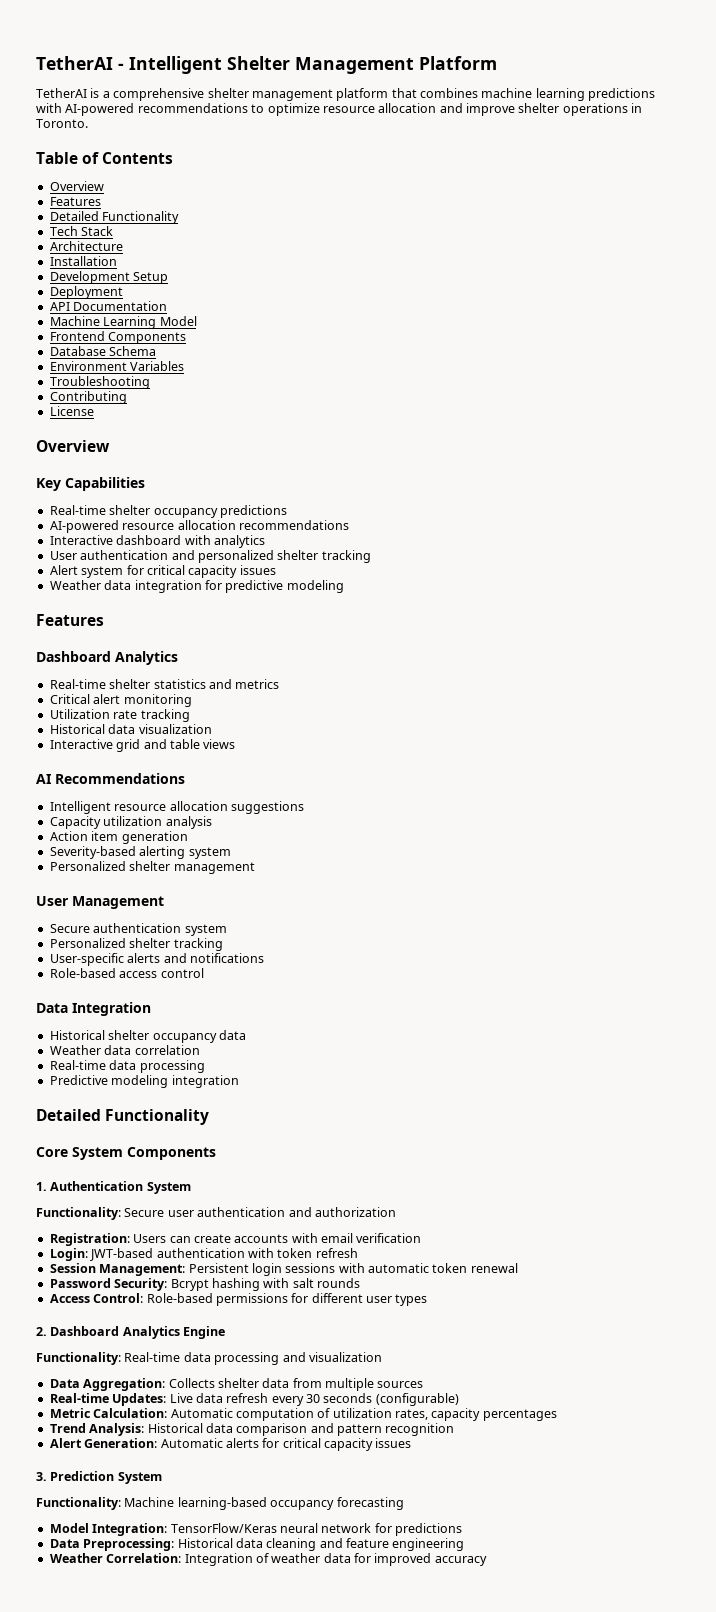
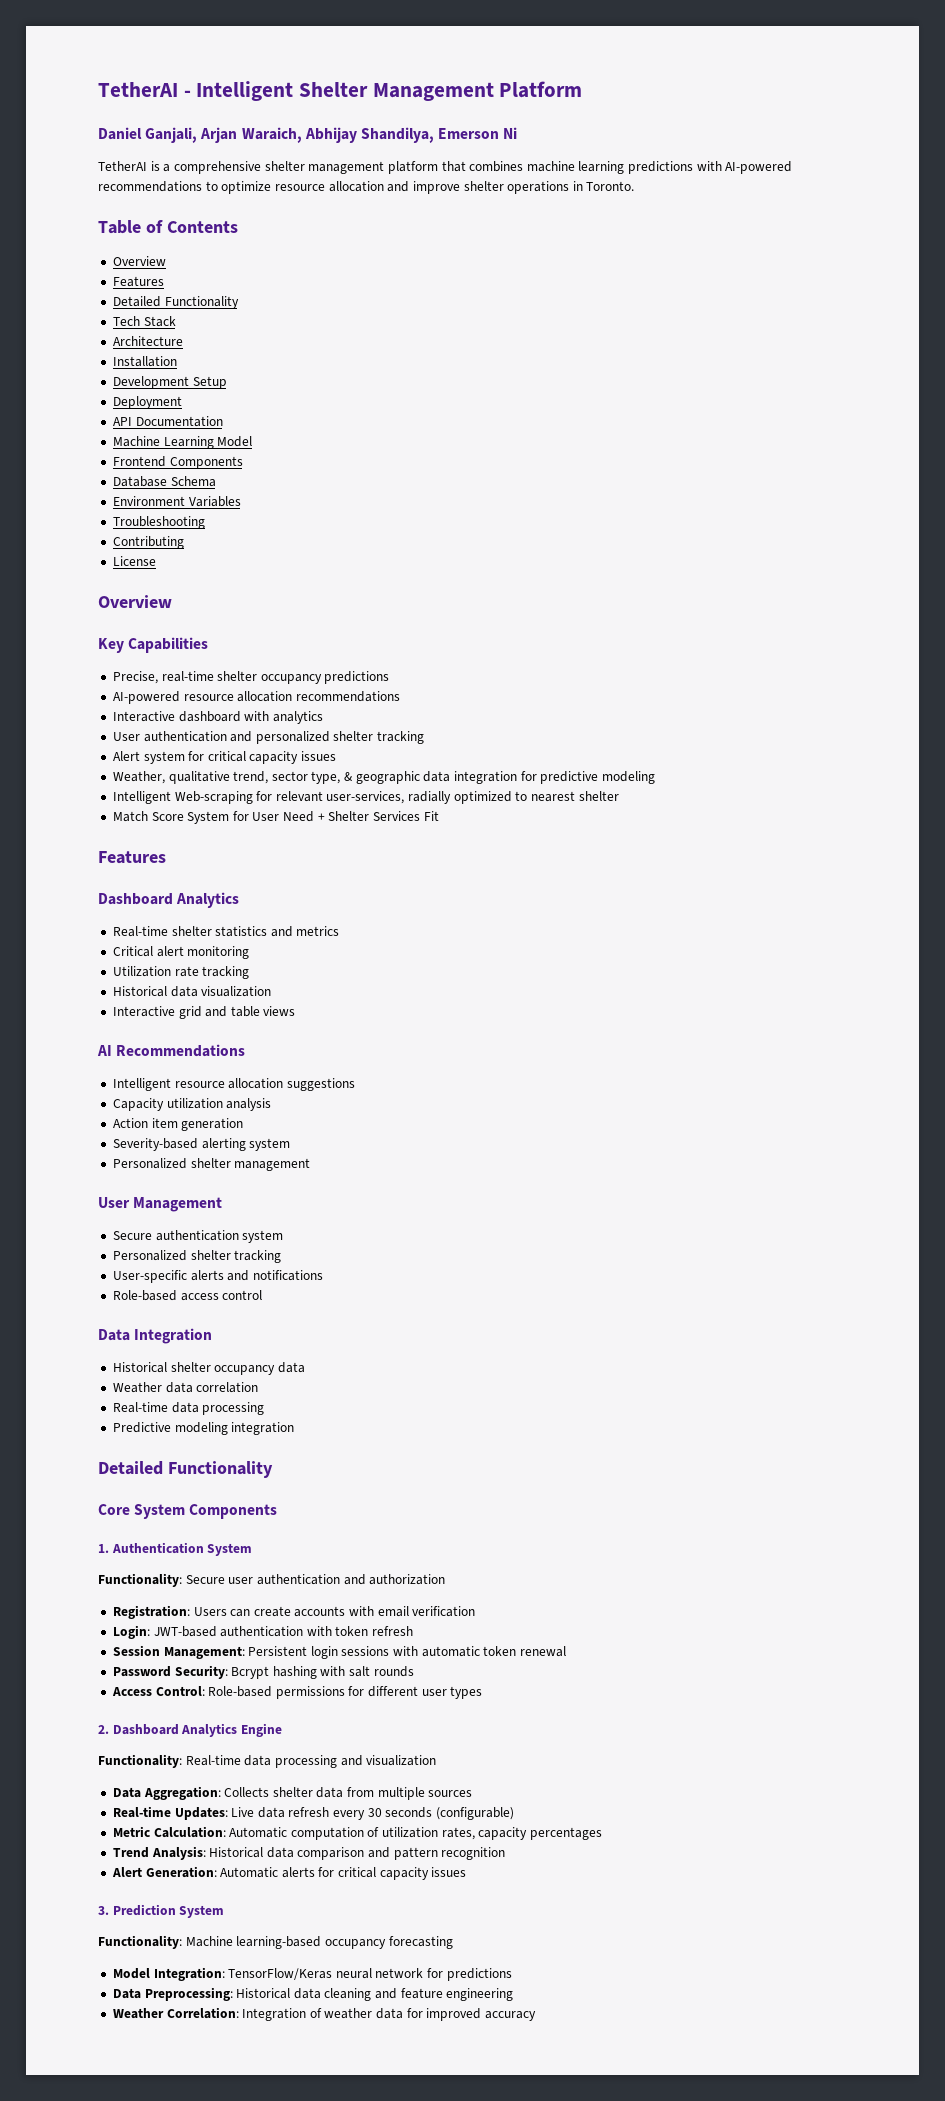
(497, 63) none -> [98,127,518,143] // Daniel Ganjali, Arjan Waraich, Abhijay Shandilya, Emerson Ni
[49,505,106,515] Real-time -> [112,671,214,684] Precise, real-time
[49,580,101,590] Weather -> [112,771,420,784] Weather, qualitative trend, sector type, & geographic
(344, 586) none -> [112,791,619,804] [112,811,439,824] // Intelligent Web-scraping for relevant user-services, radially optimized to nearest shelter // Match Score System for User Need + Shelter Services Fit

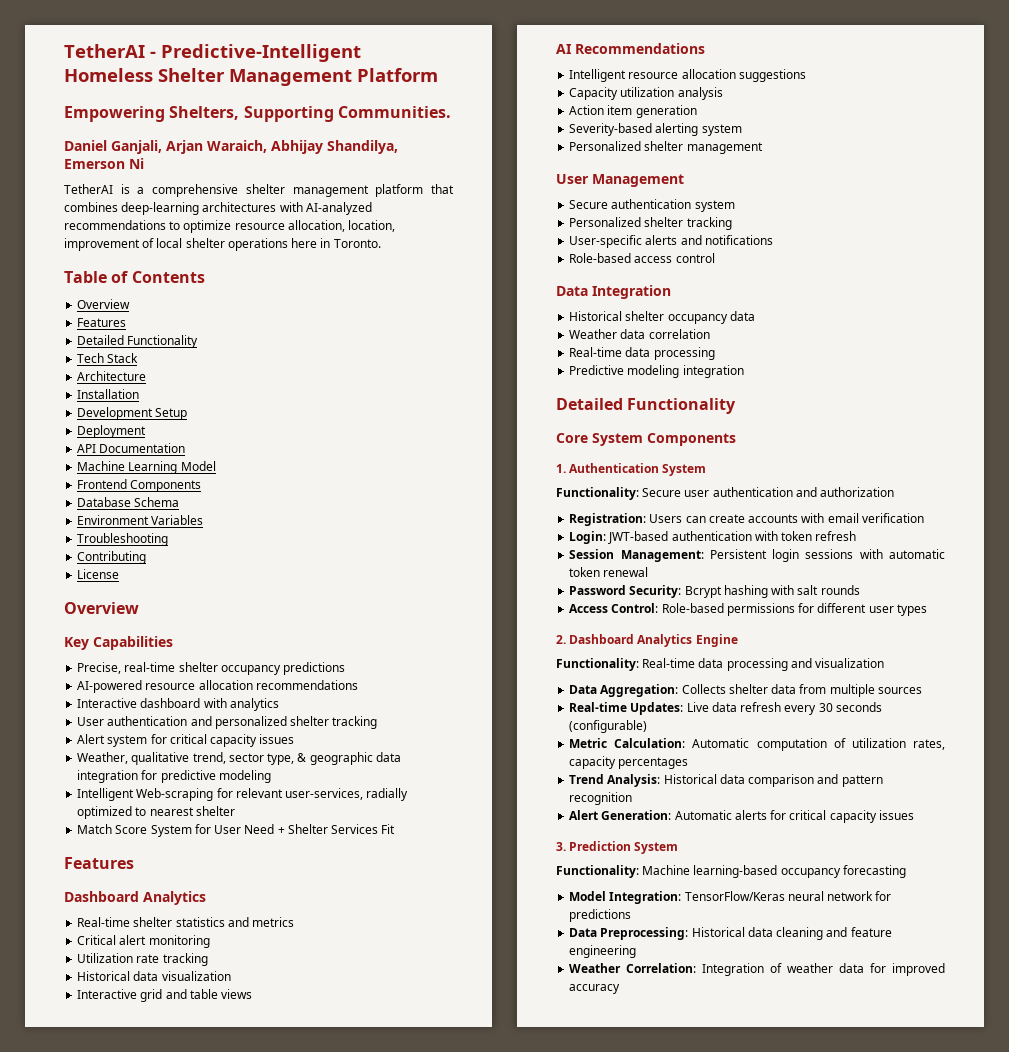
[196,81,294,101] Intelligent -> [161,44,361,62] [64,68,153,82] Predictive-Intelligent Homeless
(583, 89) none -> [64,106,451,122] // Empowering Shelters, Supporting Communities.
[526,161,793,174] [98,181,460,194] machine learning predictions with AI-powered recommendations to optimize resource allocation and improve -> [121,202,372,215] [64,220,396,233] [64,238,183,251] deep-learning architectures with AI-analyzed recommendations to optimize resource allocation, location, improvement of local
(570, 187) none -> [291,238,318,248] here

